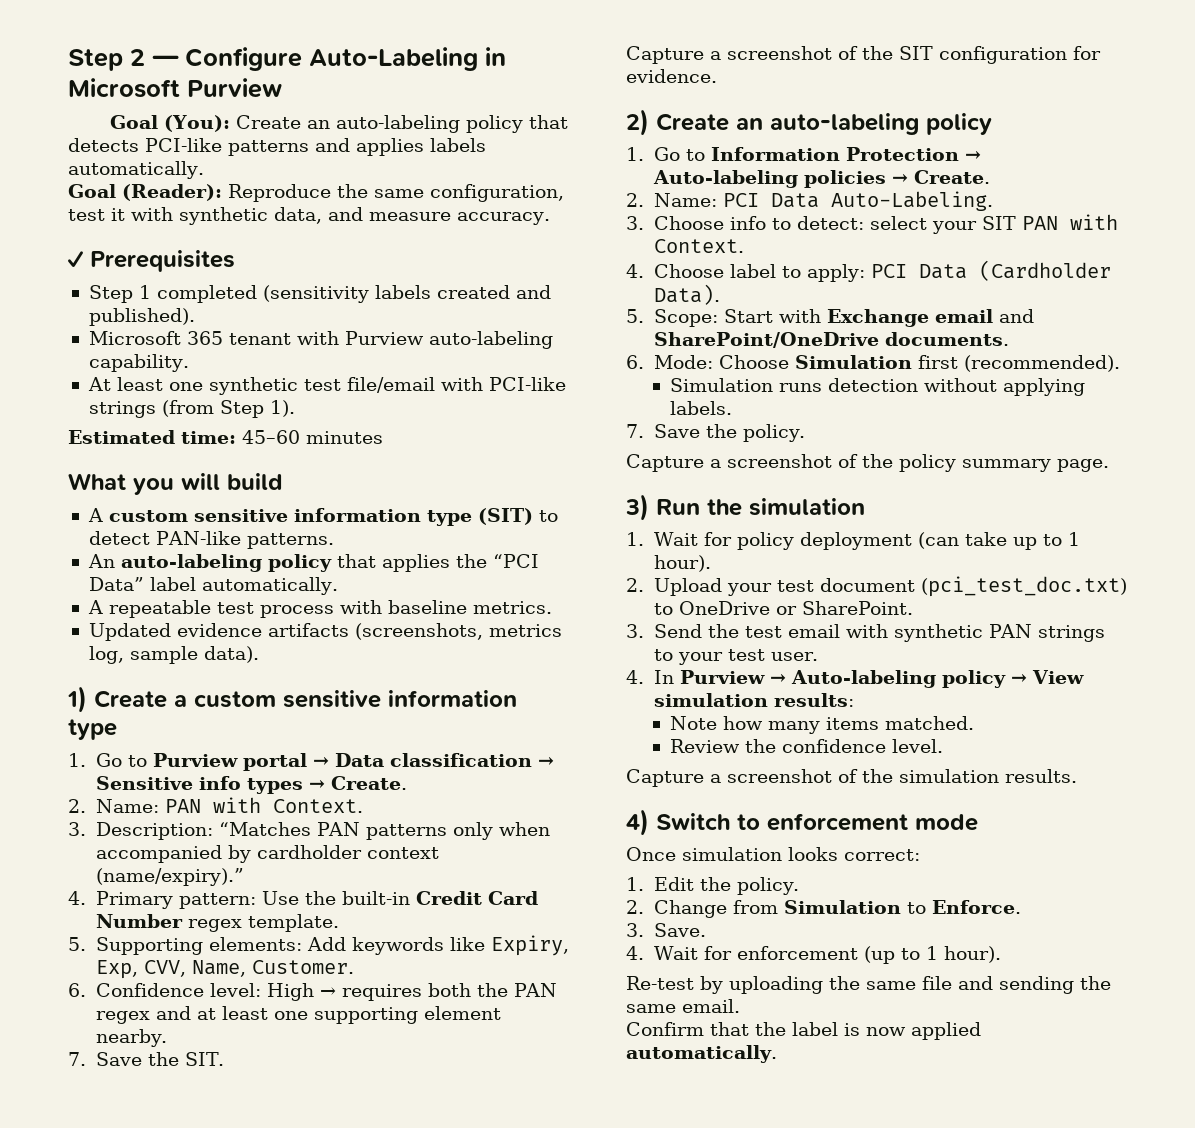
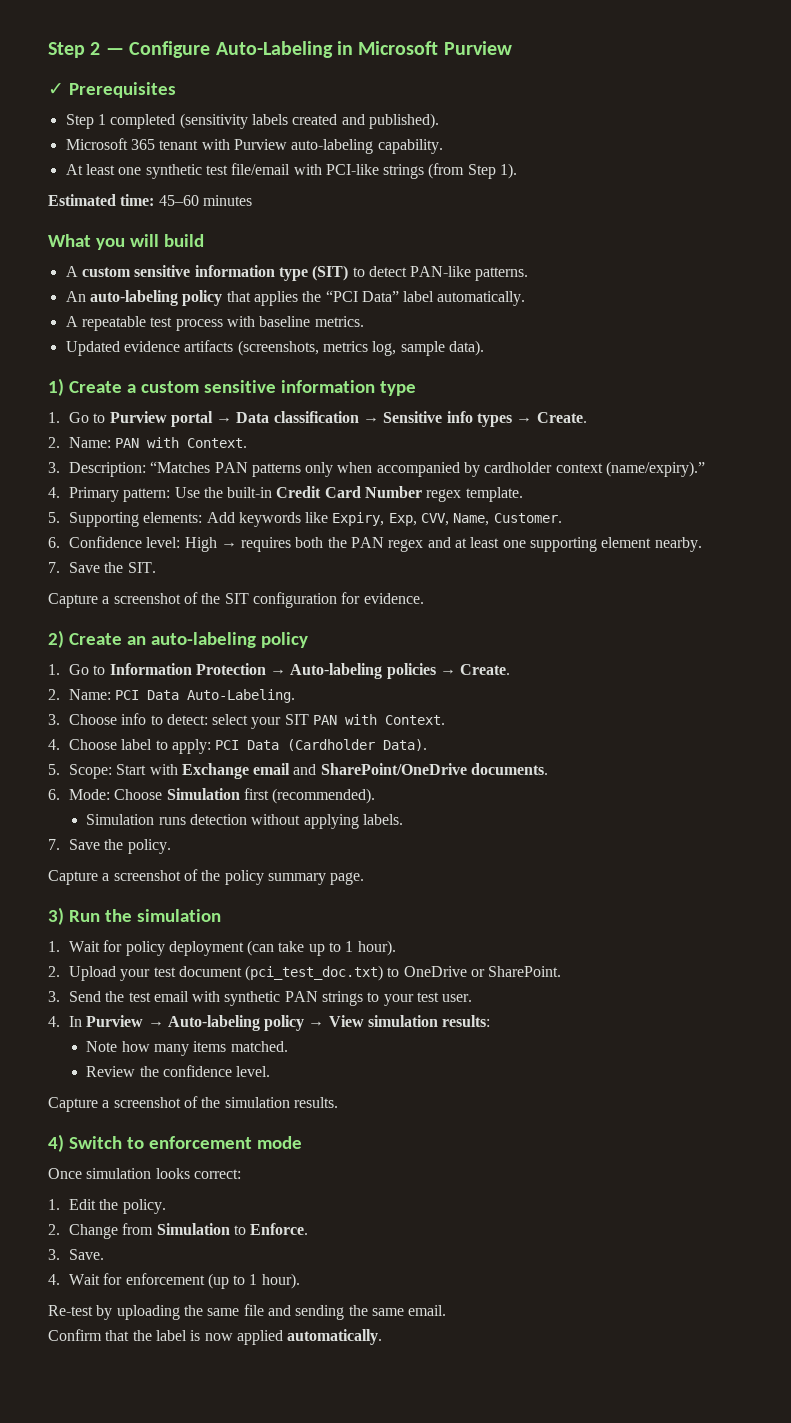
[109,115,568,133] [68,138,486,156] [68,161,204,179] [68,184,564,202] [68,207,550,225] // Goal (You): Create an auto-labeling policy that detects PCI-like patterns and applies labels automatically. // Goal (Reader): Reproduce the same configuration, test it with synthetic data, and measure accuracy. -> (512, 48) none

